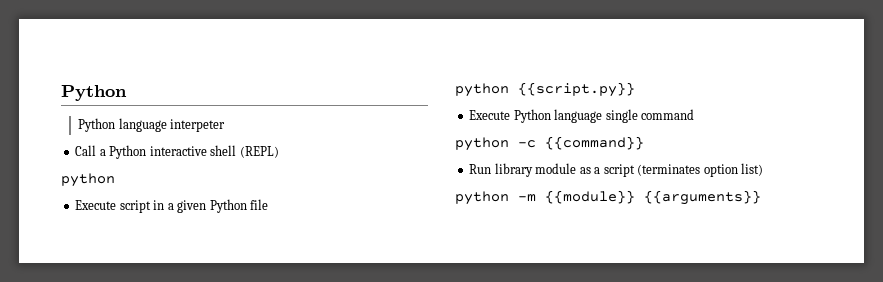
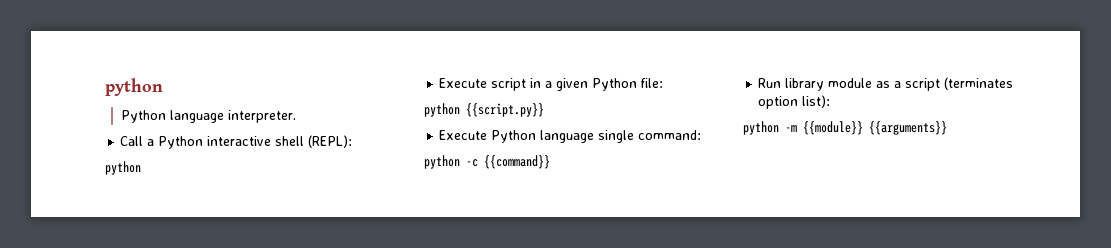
[61,85,127,101] [78,118,226,132] Python // Python language interpeter -> [105,78,163,96] [120,110,296,123] python // Python language interpreter.
[239,146,279,158] (REPL) -> [308,135,353,148] (REPL):
[250,199,269,210] file -> [641,78,664,88] file:
[641,109,695,120] command -> [638,130,702,140] command:
[741,163,764,176] list) -> [802,95,831,108] list):

